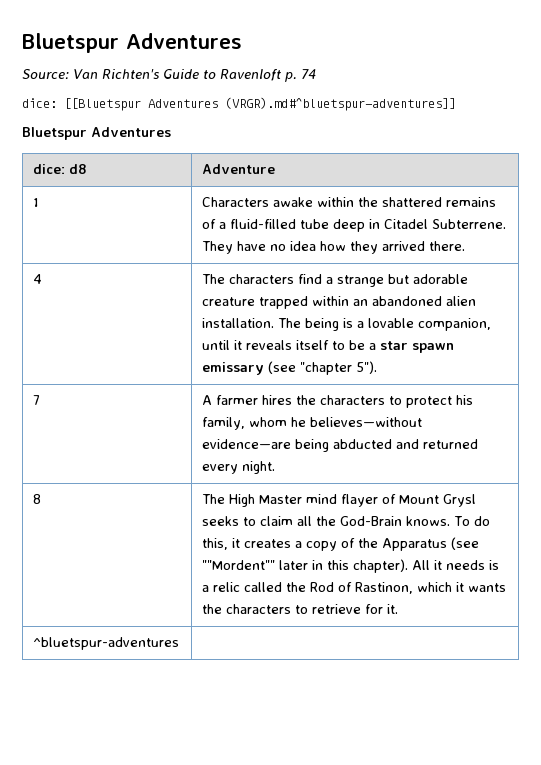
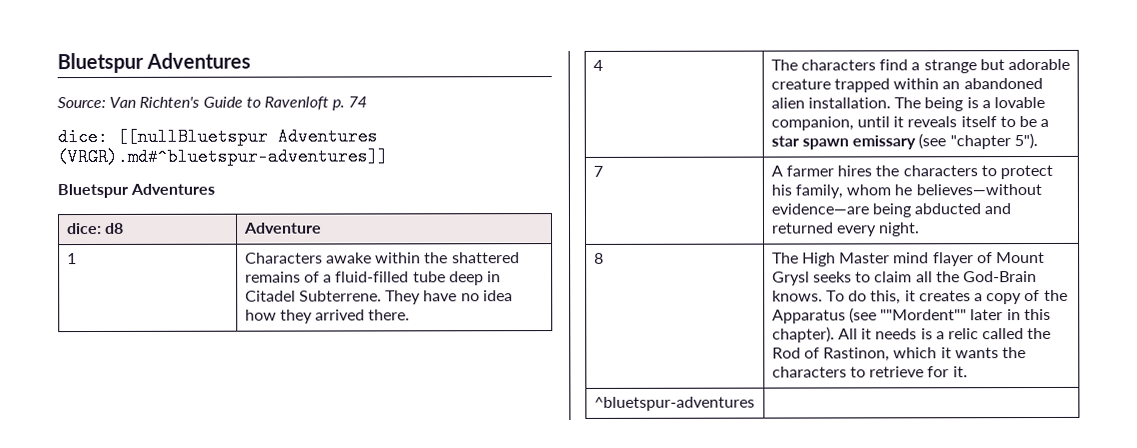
[64,98,141,111] [[Bluetspur -> [117,127,268,146] [[nullBluetspur

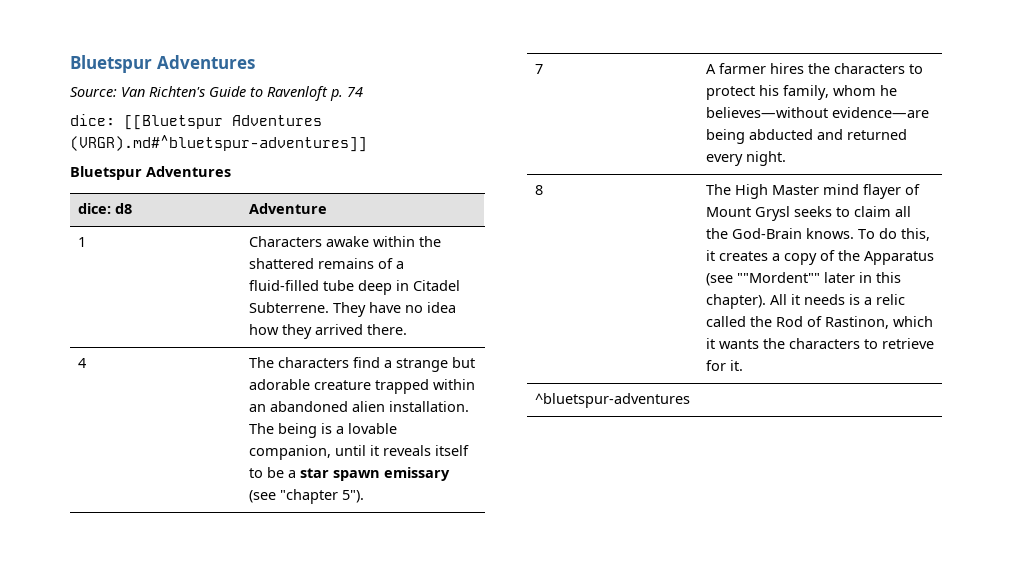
[117,127,268,146] [[nullBluetspur -> [124,115,223,130] [[Bluetspur

